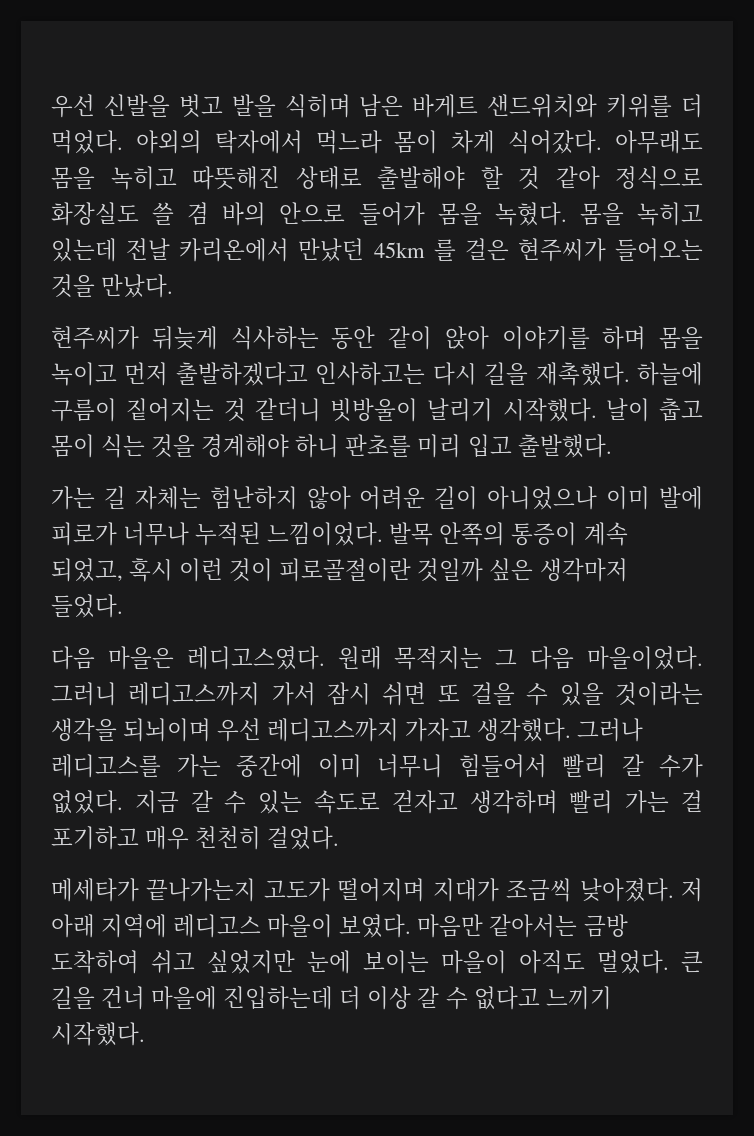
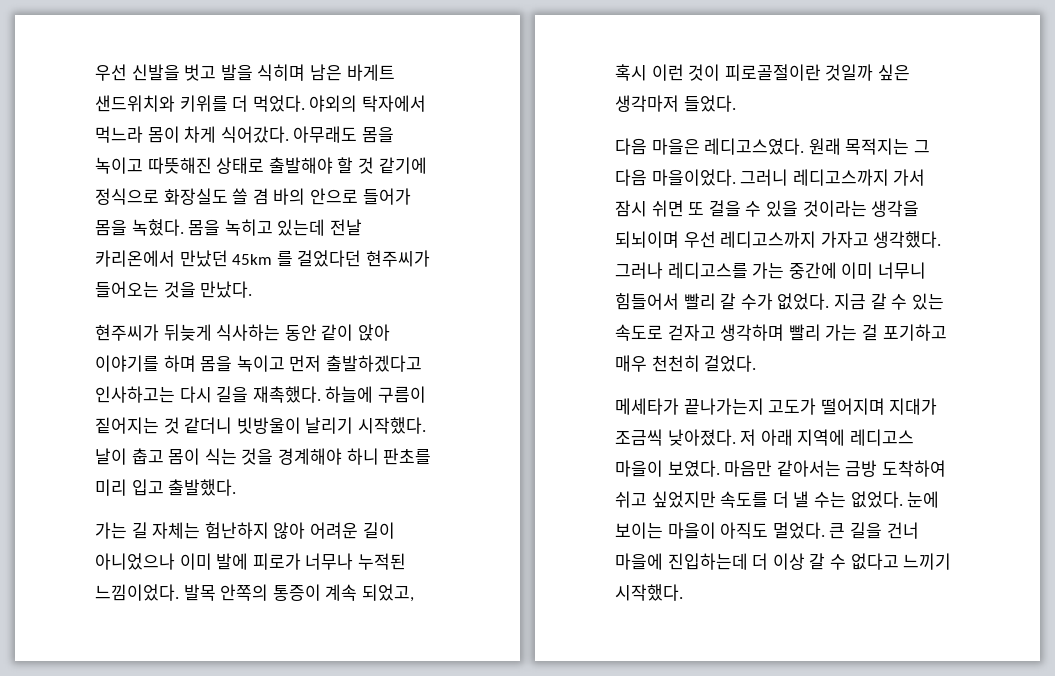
[110,166,177,190] 녹히고 -> [95,157,143,174] 녹이고
[555,166,600,190] 같아 -> [378,157,427,174] 같기에
[464,238,509,261] 걸은 -> [297,250,362,267] 걸었다던
(295, 962) none -> [720,491,903,508] 속도를 더 낼 수는 없었다.

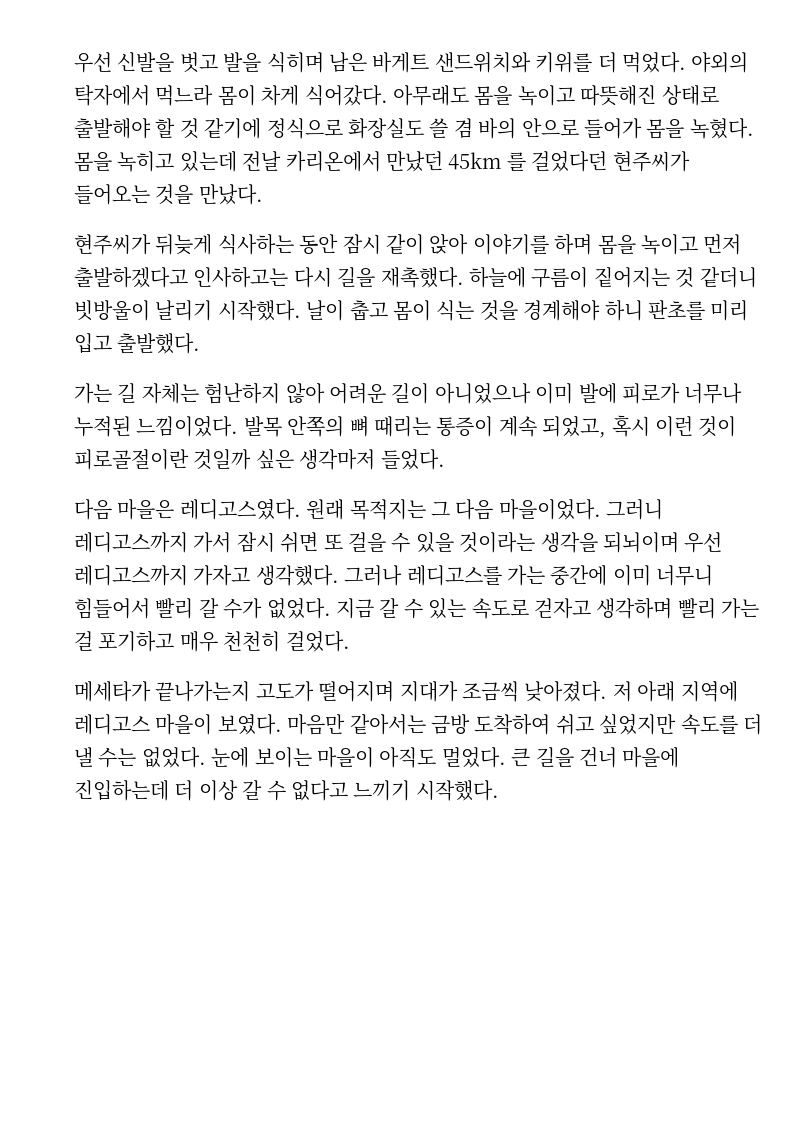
(317, 332) none -> [342,234,381,254] 잠시
(269, 592) none -> [349,416,431,437] 뼈 때리는

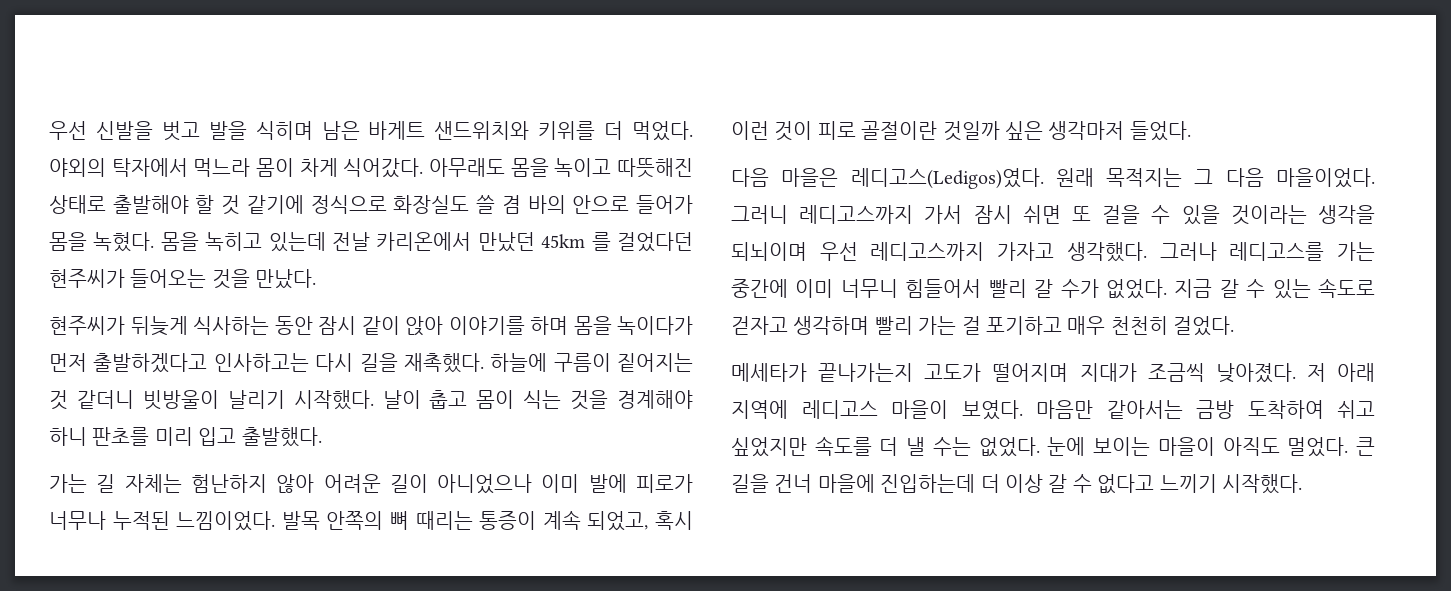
[640,234,698,255] 녹이고 -> [617,316,693,335] 녹이다가
[74,449,189,470] 피로골절이란 -> [817,121,938,140] 피로 골절이란
[179,499,301,520] 레디고스였다. -> [850,168,1044,189] 레디고스(Ledigos)였다.

